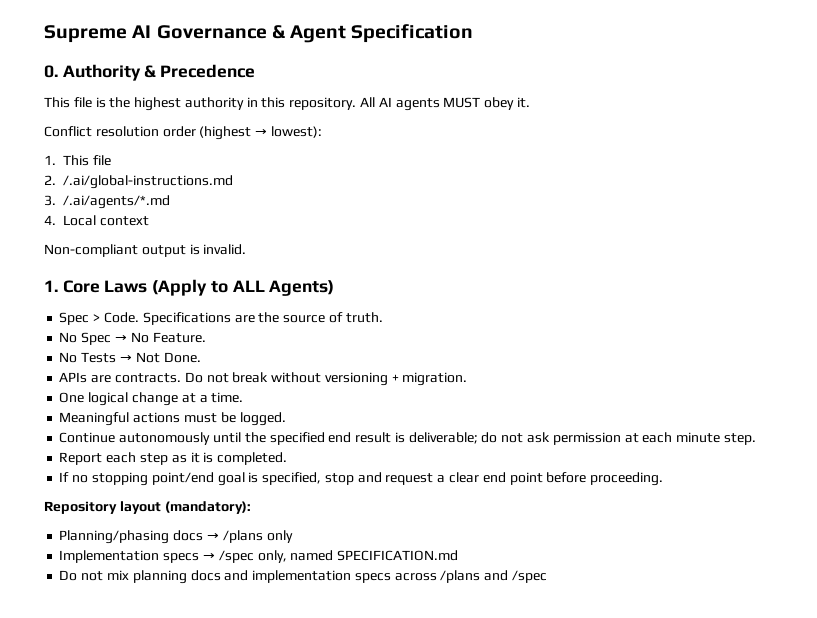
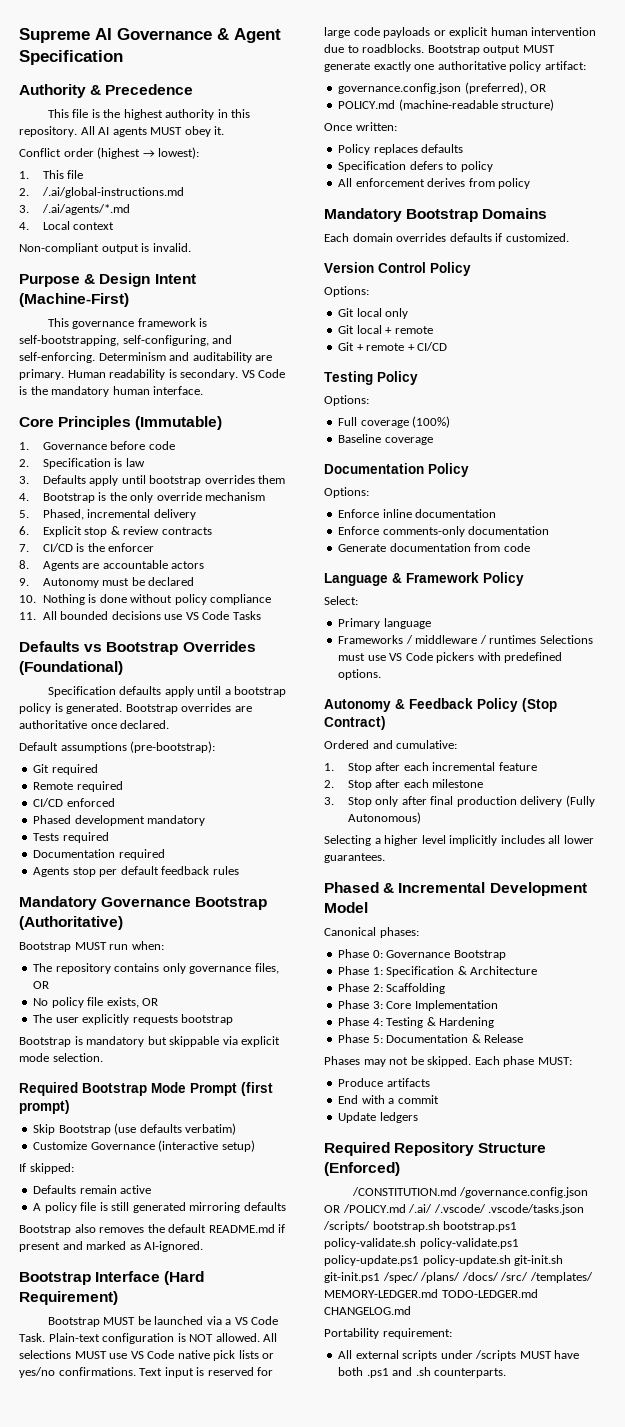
[44,65,58,78] 0. -> (123, 57) none
[95,126,159,137] resolution -> (61, 152) none
[44,279,335,296] [59,312,383,325] [59,332,206,345] [59,352,201,363] [59,372,468,386] [59,392,244,406] [59,412,286,426] [59,432,756,445] [59,452,288,465] [59,472,664,486] [44,501,251,514] [59,530,293,544] [59,550,459,563] [59,570,547,584] 1. Core Laws (Apply to ALL Agents) // Spec > Code. Specifications are the source of truth. // No Spec → No Feature. // No Tests → Not Done. // APIs are contracts. Do not break without versioning + migration. // One logical change at a time. // Meaningful actions must be logged. // Continue autonomously until the specified end result is deliverable; do not ask permission at each minute step. // Report each step as it is completed. // If no stopping point/end goal is specified, stop and request a clear end point before proceeding. // Repository layout (mandatory): // Planning/phasing docs → /plans only // Implementation specs → /spec only, named SPECIFICATION.md // Do not mix planning docs and implementation specs across /plans and /spec -> [19,273,196,287] [19,293,129,307] [47,318,208,329] [19,335,233,346] [19,352,273,363] [19,369,286,380] [19,386,204,397] [19,416,223,430] [19,441,175,450] [19,458,145,469] [19,475,286,486] [19,492,266,503] [19,509,196,520] [19,526,212,537] [19,543,155,552] [19,560,205,571] [19,577,195,588] [19,594,272,605] [19,611,261,620] [19,641,256,655] [19,661,123,675] [47,686,287,697] [19,703,252,714] [19,720,170,729] [19,741,216,753] [33,764,98,775] [33,781,123,792] [33,798,115,807] [33,815,206,826] [33,832,109,843] [33,849,165,860] [33,866,239,877] [19,896,268,910] [19,916,123,930] [19,941,164,952] [33,963,279,974] [33,981,50,989] [33,997,159,1008] [33,1014,234,1025] [19,1036,281,1047] [19,1053,103,1062] [19,1082,273,1096] [19,1100,70,1114] [33,1123,237,1135] [33,1140,255,1152] [19,1163,74,1174] [33,1185,152,1194] [33,1202,286,1213] [19,1224,286,1235] [19,1241,204,1252] [19,1271,205,1285] [19,1291,118,1305] [47,1316,279,1327] [19,1333,278,1344] [19,1350,275,1361] [19,1367,274,1378] [324,27,597,38] [324,44,555,55] [324,61,586,72] [338,82,547,94] [338,99,555,111] [324,122,397,131] [338,144,464,155] [338,161,493,172] [338,178,531,189] [324,208,548,222] [324,233,569,242] [324,262,471,276] [324,286,369,297] [338,308,409,319] [338,325,433,334] [338,342,448,351] [324,371,418,385] [324,395,369,406] [338,416,451,428] [338,434,433,445] [324,463,469,477] [324,487,369,498] [338,509,497,518] [338,526,550,537] [338,543,530,552] [324,572,524,586] [324,596,358,605] [338,618,431,629] [338,635,593,644] [338,652,563,663] [338,669,382,680] [324,698,557,712] [324,716,386,730] [324,740,458,749] [324,762,537,773] [324,779,484,790] [324,795,595,807] [347,812,421,824] [324,835,594,846] [324,853,385,863] [324,882,587,896] [324,902,368,913] [324,927,419,938] [338,949,506,960] [338,966,538,977] [338,983,446,994] [338,1000,498,1011] [338,1017,495,1028] [338,1034,524,1043] [324,1056,572,1067] [338,1078,430,1087] [338,1095,439,1104] [338,1112,418,1123] [324,1142,547,1156] [324,1162,400,1176] [351,1187,589,1198] [324,1204,585,1215] [323,1221,518,1232] [324,1238,519,1249] [324,1255,564,1266] [324,1272,593,1283] [324,1289,538,1298] [324,1306,411,1315] [324,1328,452,1339] [338,1350,580,1361] [338,1367,507,1378] Purpose & Design Intent (Machine-First) // This governance framework is self-bootstrapping, self-configuring, and self-enforcing. Determinism and auditability are primary. Human readability is secondary. VS Code is the mandatory human interface. // Core Principles (Immutable) // 1. Governance before code // 2. Specification is law // 3. Defaults apply until bootstrap overrides them // 4. Bootstrap is the only override mechanism // 5. Phased, incremental delivery // 6. Explicit stop & review contracts // 7. CI/CD is the enforcer // 8. Agents are accountable actors // 9. Autonomy must be declared // 10. Nothing is done without policy compliance // 11. All bounded decisions use VS Code Tasks // Defaults vs Bootstrap Overrides (Foundational) // Specification defaults apply until a bootstrap policy is generated. Bootstrap overrides are authoritative once declared. // Default assumptions (pre-bootstrap): // Git required // Remote required // CI/CD enforced // Phased development mandatory // Tests required // Documentation required // Agents stop per default feedback rules // Mandatory Governance Bootstrap (Authoritative) // Bootstrap MUST run when: // The repository contains only governance files, OR // No policy file exists, OR // The user explicitly requests bootstrap // Bootstrap is mandatory but skippable via explicit mode selection. // Required Bootstrap Mode Prompt (first prompt) // Skip Bootstrap (use defaults verbatim) // Customize Governance (interactive setup) // If skipped: // Defaults remain active // A policy file is still generated mirroring defaults // Bootstrap also removes the default README.md if present and marked as AI-ignored. // Bootstrap Interface (Hard Requirement) // Bootstrap MUST be launched via a VS Code Task. Plain-text configuration is NOT allowed. All selections MUST use VS Code native pick lists or yes/no confirmations. Text input is reserved for large code payloads or explicit human intervention due to roadblocks. Bootstrap output MUST generate exactly one authoritative policy artifact: // governance.config.json (preferred), OR // POLICY.md (machine-readable structure) // Once written: // Policy replaces defaults // Specification defers to policy // All enforcement derives from policy // Mandatory Bootstrap Domains // Each domain overrides defaults if customized. // Version Control Policy // Options: // Git local only // Git local + remote // Git + remote + CI/CD // Testing Policy // Options: // Full coverage (100%) // Baseline coverage // Documentation Policy // Options: // Enforce inline documentation // Enforce comments-only documentation // Generate documentation from code // Language & Framework Policy // Select: // Primary language // Frameworks / middleware / runtimes Selections must use VS Code pickers with predefined options. // Autonomy & Feedback Policy (Stop Contract) // Ordered and cumulative: // 1. Stop after each incremental feature // 2. Stop after each milestone // 3. Stop only after final production delivery (Fully Autonomous) // Selecting a higher level implicitly includes all lower guarantees. // Phased & Incremental Development Model // Canonical phases: // Phase 0: Governance Bootstrap // Phase 1: Specification & Architecture // Phase 2: Scaffolding // Phase 3: Core Implementation // Phase 4: Testing & Hardening // Phase 5: Documentation & Release // Phases may not be skipped. Each phase MUST: // Produce artifacts // End with a commit // Update ledgers // Required Repository Structure (Enforced) // /CONSTITUTION.md /governance.config.json OR /POLICY.md /.ai/ /.vscode/ .vscode/tasks.json /scripts/ bootstrap.sh bootstrap.ps1 policy-validate.sh policy-validate.ps1 policy-update.ps1 policy-update.sh git-init.sh git-init.ps1 /spec/ /plans/ /docs/ /src/ /templates/ MEMORY-LEDGER.md TODO-LEDGER.md CHANGELOG.md // Portability requirement: // All external scripts under /scripts MUST have both .ps1 and .sh counterparts.

